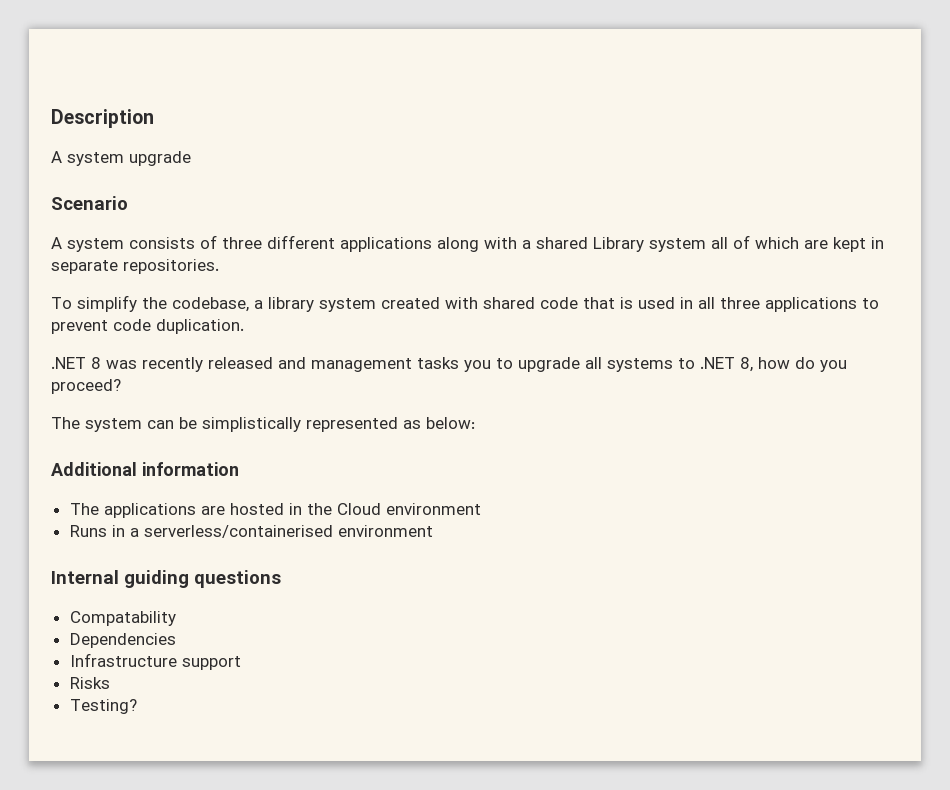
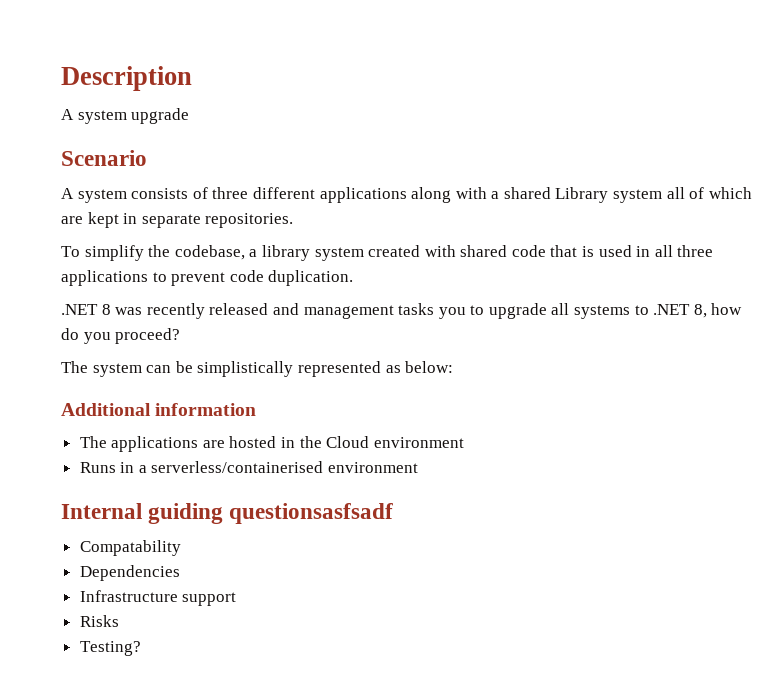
[194,570,281,588] questions -> [229,503,394,524] questionsasfsadf

